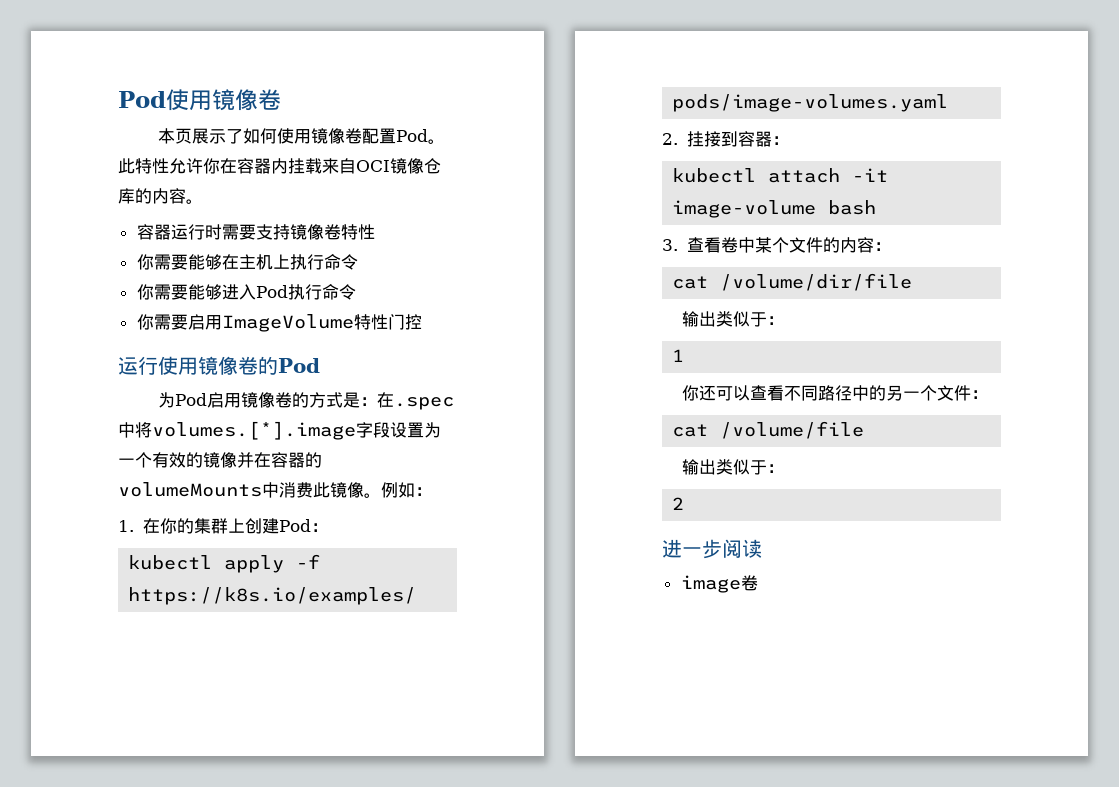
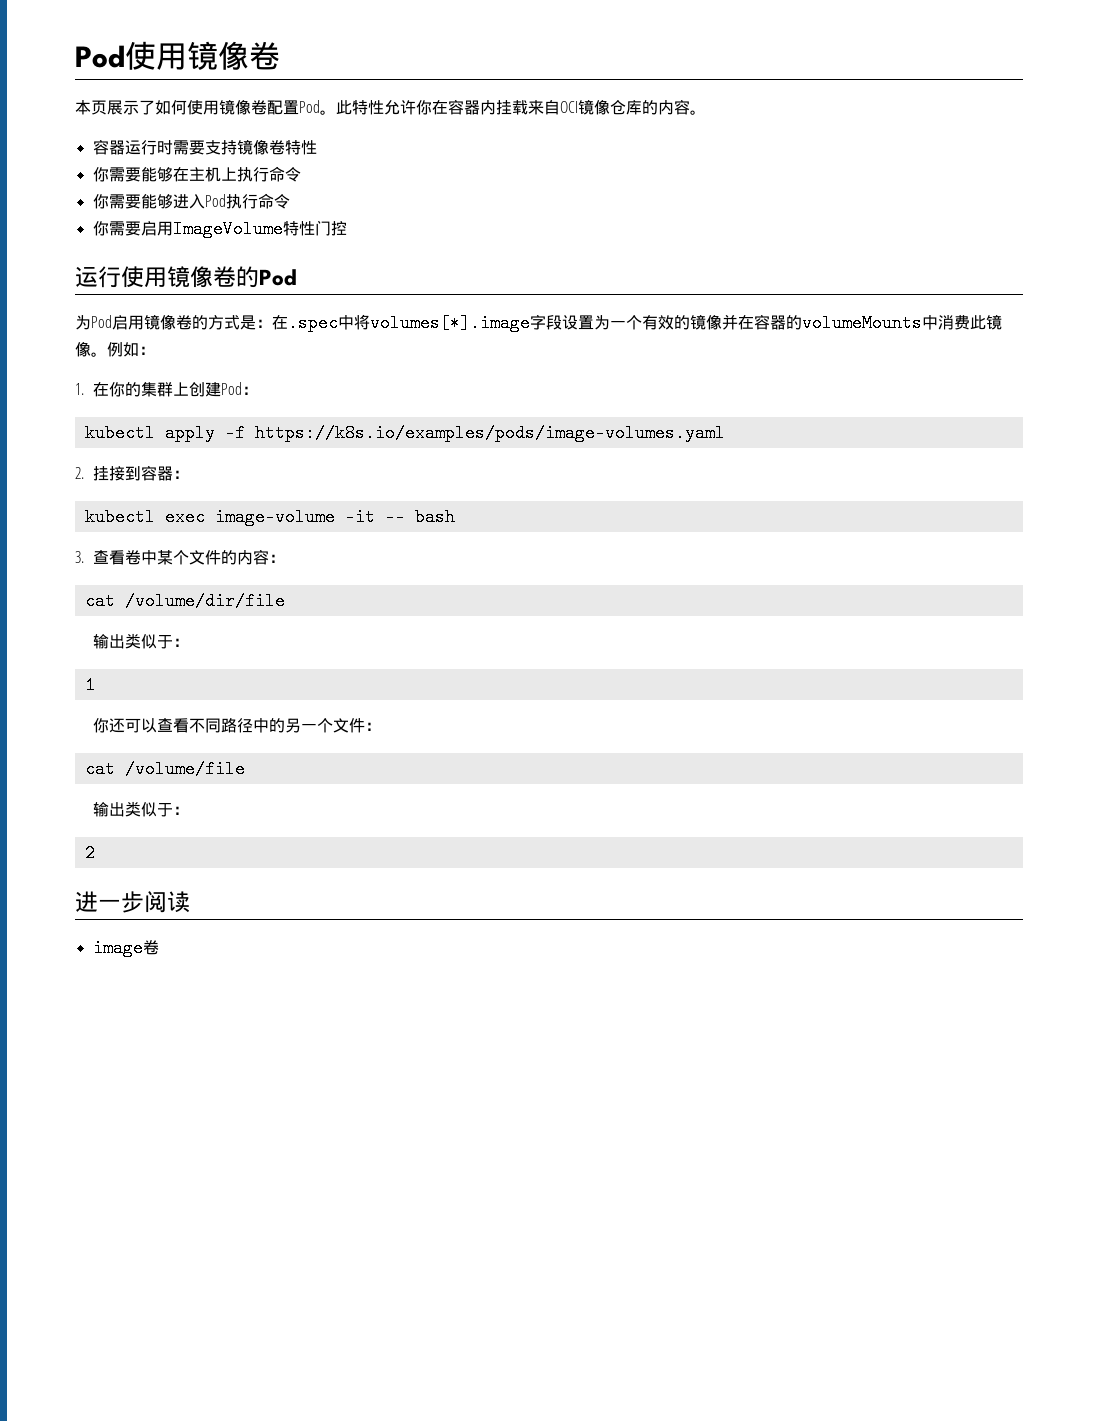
[152,421,356,440] volumes.[*].image -> [370,314,530,332] volumes[*].image
[768,168,889,183] [672,200,817,218] attach -it image-volume -> [164,508,405,526] exec image-volume -it --

